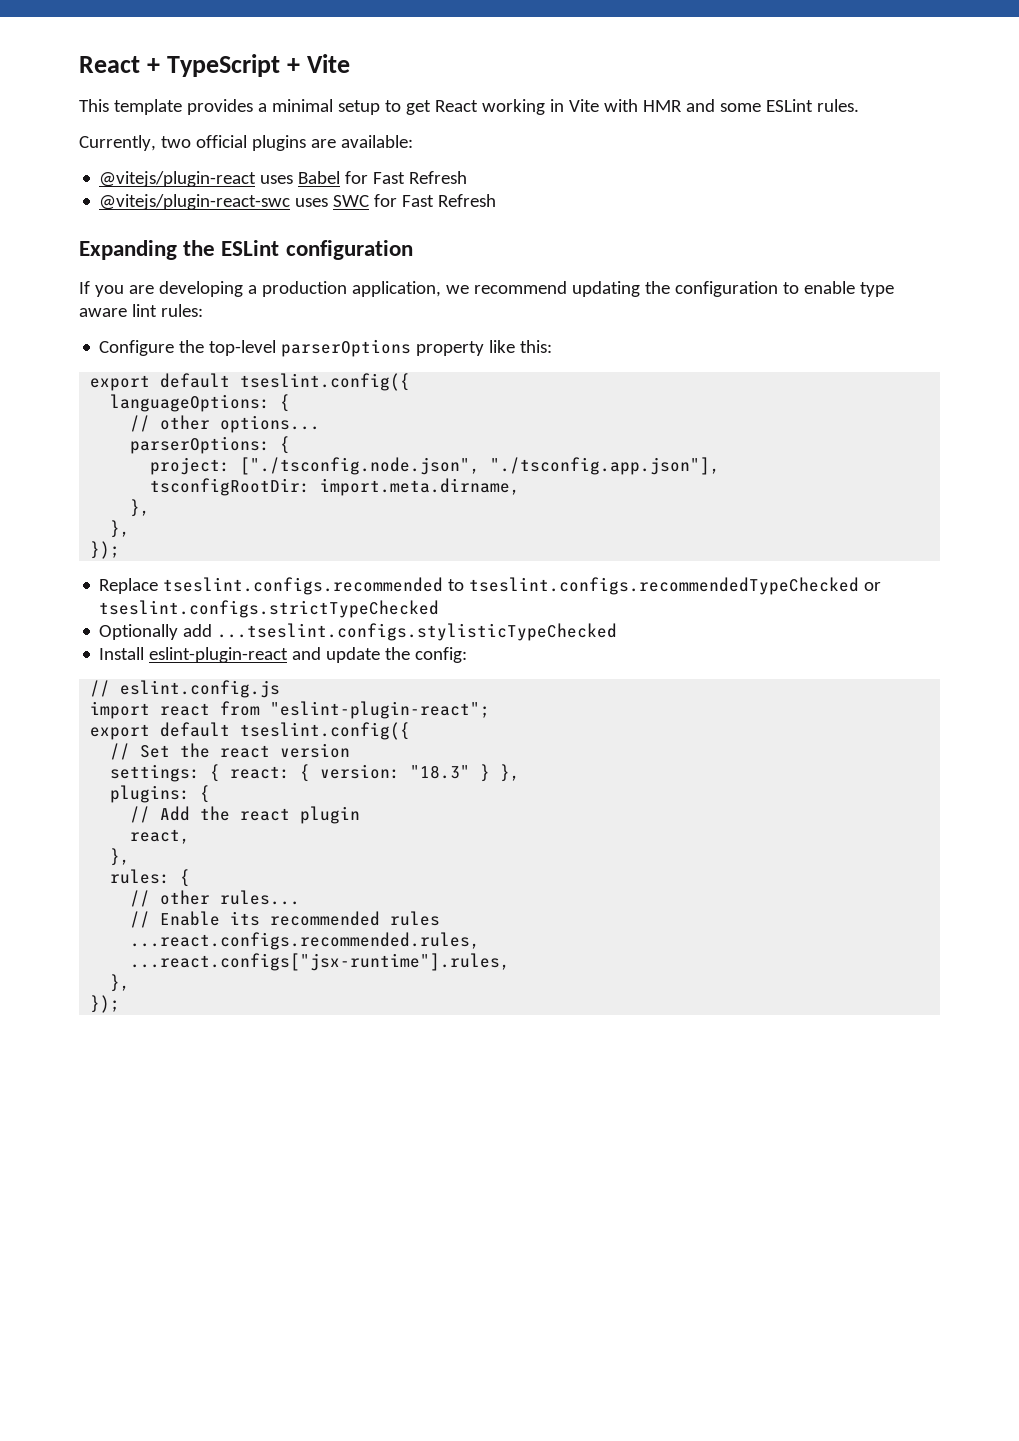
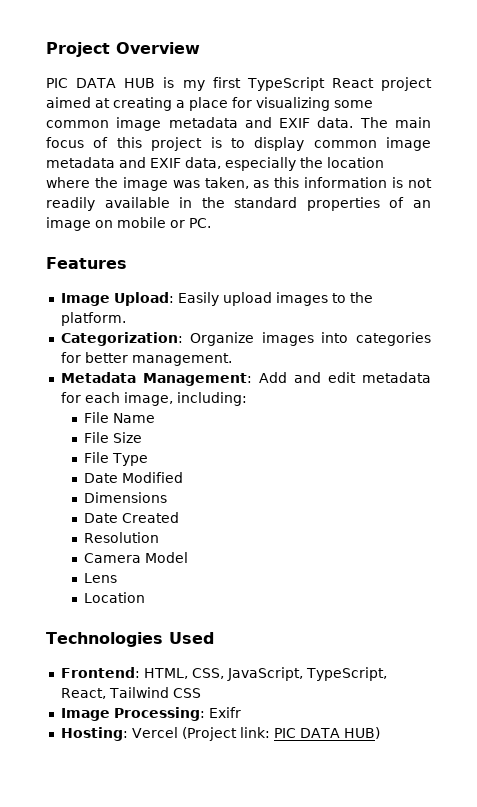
[79,54,351,77] [79,99,859,115] [79,135,413,151] [99,171,468,187] [99,194,497,210] [79,240,413,260] [79,281,894,297] [79,304,203,317] [99,339,553,357] [90,373,411,391] [110,394,291,412] [130,415,321,433] [130,436,291,454] [150,457,721,475] [150,478,521,496] [130,499,151,517] [110,520,131,538] [90,541,121,559] [99,577,882,595] [99,600,440,618] [99,623,618,641] [99,647,468,663] [90,680,281,698] [90,701,491,719] [90,722,411,740] [110,743,351,760] [110,764,521,782] [110,785,211,803] [130,806,361,824] [130,829,191,844] [110,848,131,866] [110,869,191,887] [130,890,301,907] [130,911,441,928] [130,932,481,950] [130,953,511,971] [110,974,131,992] [90,995,121,1013] React + TypeScript + Vite // This template provides a minimal setup to get React working in Vite with HMR and some ESLint rules. // Currently, two official plugins are available: // @vitejs/plugin-react uses Babel for Fast Refresh // @vitejs/plugin-react-swc uses SWC for Fast Refresh // Expanding the ESLint configuration // If you are developing a production application, we recommend updating the configuration to enable type aware lint rules: // Configure the top-level parserOptions property like this: // export default tseslint.config({ // languageOptions: { // // other options... // parserOptions: { // project: ["./tsconfig.node.json", "./tsconfig.app.json"], // tsconfigRootDir: import.meta.dirname, // }, // }, // }); // Replace tseslint.configs.recommended to tseslint.configs.recommendedTypeChecked or tseslint.configs.strictTypeChecked // Optionally add ...tseslint.configs.stylisticTypeChecked // Install eslint-plugin-react and update the config: // // eslint.config.js // import react from "eslint-plugin-react"; // export default tseslint.config({ // // Set the react version // settings: { react: { version: "18.3" } }, // plugins: { // // Add the react plugin // react, // }, // rules: { // // other rules... // // Enable its recommended rules // ...react.configs.recommended.rules, // ...react.configs["jsx-runtime"].rules, // }, // }); -> [46,42,200,57] [46,77,432,91] [46,97,373,111] [46,117,431,131] [46,137,431,151] [46,157,384,171] [46,177,433,191] [46,197,431,211] [46,217,211,231] [46,257,127,269] [60,292,373,306] [60,312,126,326] [60,332,431,346] [60,352,232,366] [60,372,431,386] [60,392,247,406] [83,412,155,423] [83,432,142,443] [83,452,148,466] [83,472,183,483] [83,492,167,503] [83,512,179,523] [83,532,159,543] [83,552,188,563] [83,573,117,583] [83,592,145,603] [46,632,214,647] [60,667,387,681] [60,687,201,699] [60,707,241,721] [60,727,380,741] Project Overview // PIC DATA HUB is my first TypeScript React project aimed at creating a place for visualizing some common image metadata and EXIF data. The main focus of this project is to display common image metadata and EXIF data, especially the location where the image was taken, as this information is not readily available in the standard properties of an image on mobile or PC. // Features // Image Upload: Easily upload images to the platform. // Categorization: Organize images into categories for better management. // Metadata Management: Add and edit metadata for each image, including: // File Name // File Size // File Type // Date Modified // Dimensions // Date Created // Resolution // Camera Model // Lens // Location // Technologies Used // Frontend: HTML, CSS, JavaScript, TypeScript, React, Tailwind CSS // Image Processing: Exifr // Hosting: Vercel (Project link: PIC DATA HUB)

